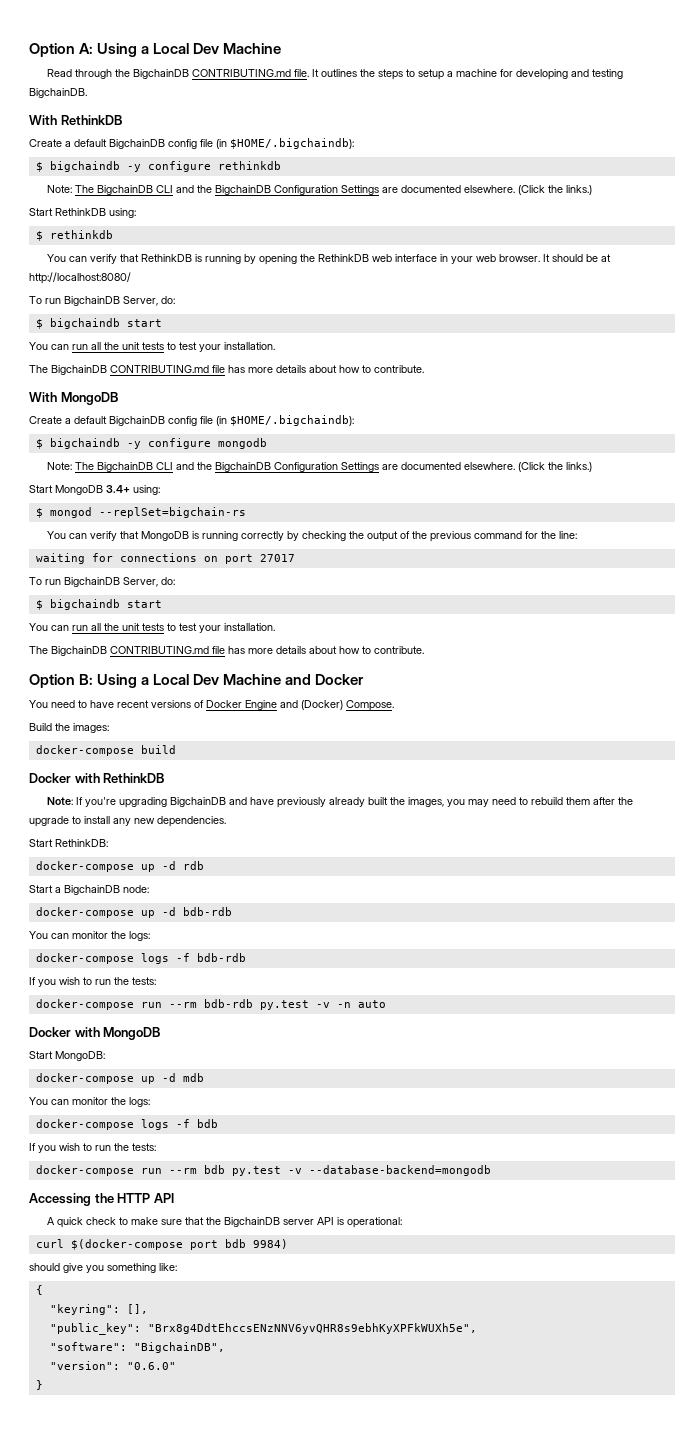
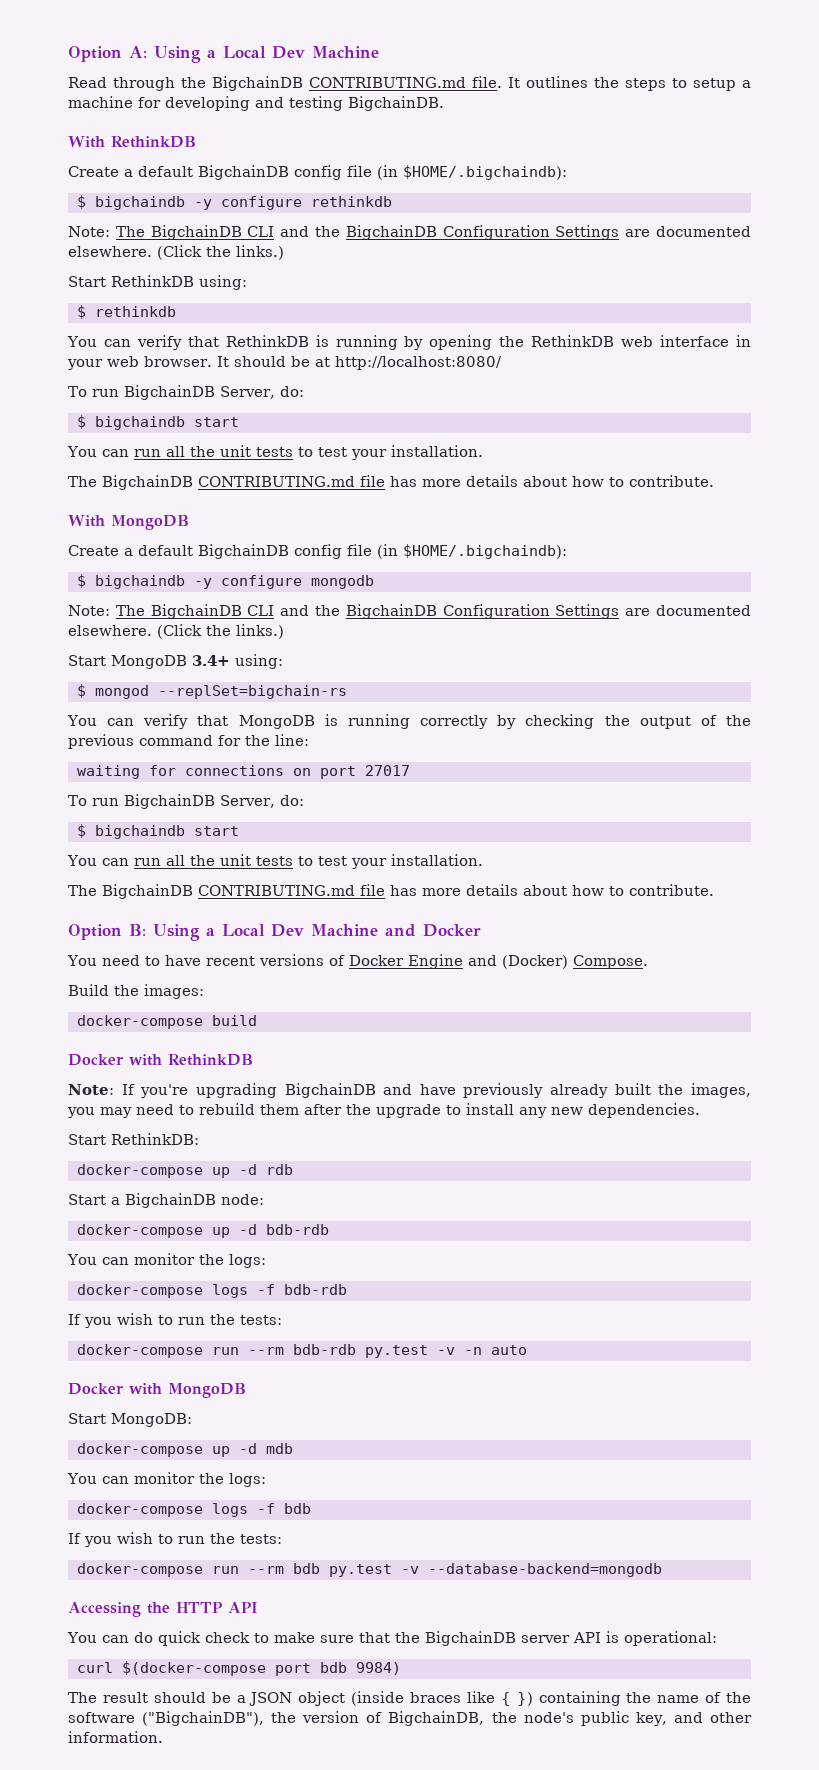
[47,1217,56,1225] A -> [67,1632,153,1643] You can do
[29,1263,177,1273] [35,1285,43,1295] [49,1304,148,1315] [49,1323,477,1335] [49,1342,225,1353] [49,1361,176,1370] [35,1380,43,1390] should give you something like: // { // "keyring": [], // "public_key": "Brx8g4DdtEhccsENzNNV6yvQHR8s9ebhKyXPFkWUXh5e", // "software": "BigchainDB", // "version": "0.6.0" // } -> [68,1691,751,1706] [68,1711,752,1726] [68,1731,163,1743] The result should be a JSON object (inside braces like { }) containing the name of the software ("BigchainDB"), the version of BigchainDB, the node's public key, and other information.

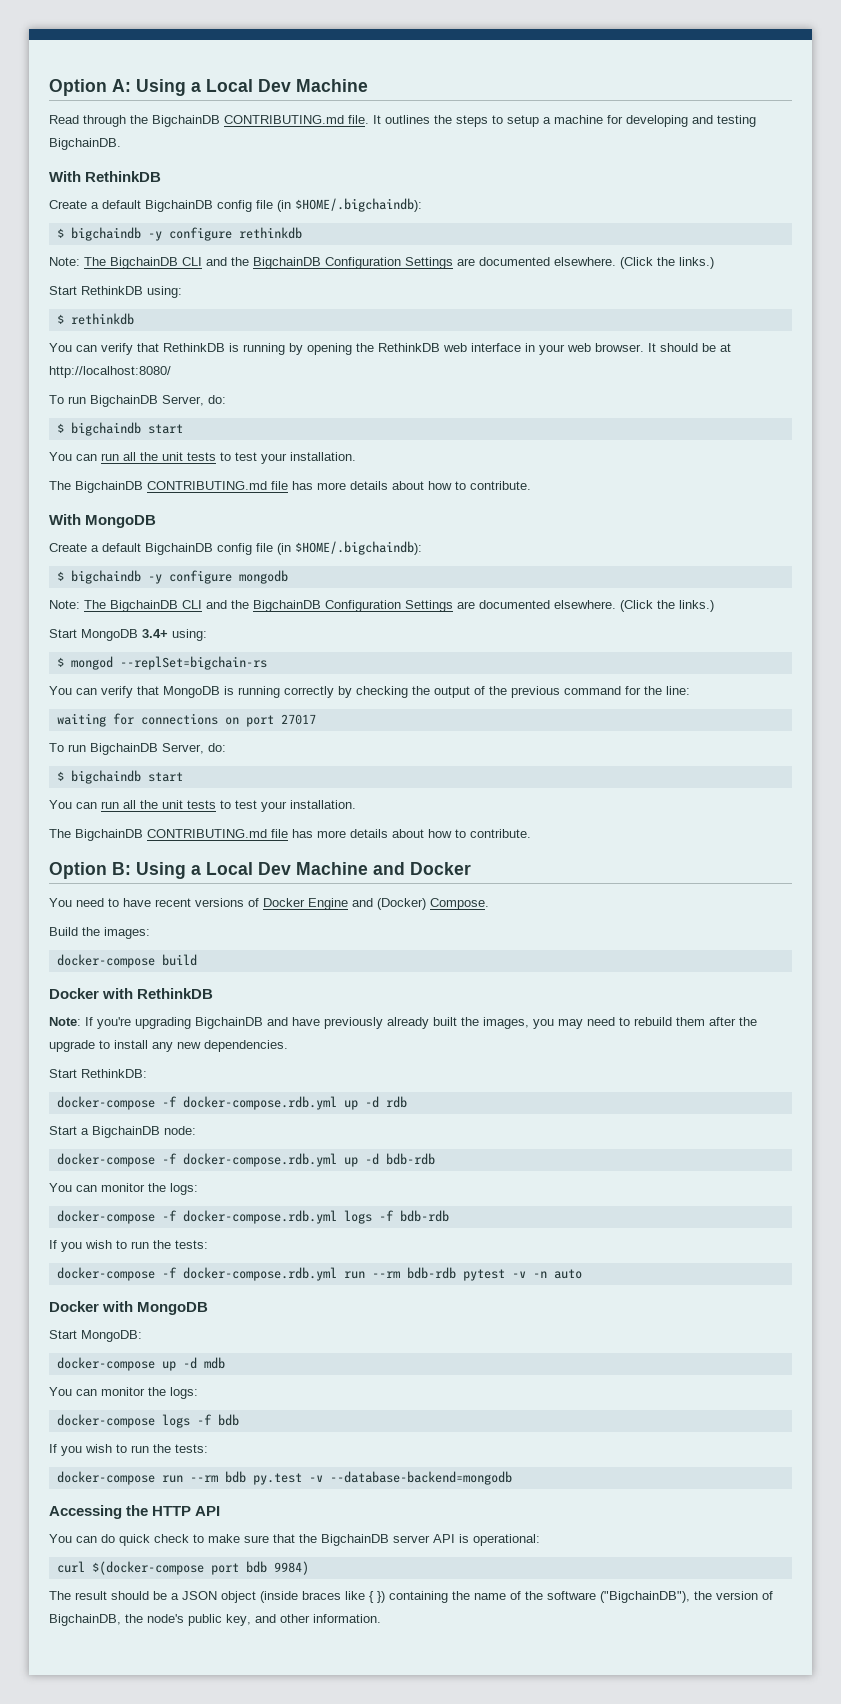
(203, 1171) none -> [161,1096,337,1110] -f docker-compose.rdb.yml
(203, 1231) none -> [161,1153,337,1167] -f docker-compose.rdb.yml
(203, 1291) none -> [161,1210,337,1224] -f docker-compose.rdb.yml
(203, 1351) none -> [161,1267,337,1281] -f docker-compose.rdb.yml
[364,1345,428,1358] py.test -> [462,1269,505,1281] pytest

